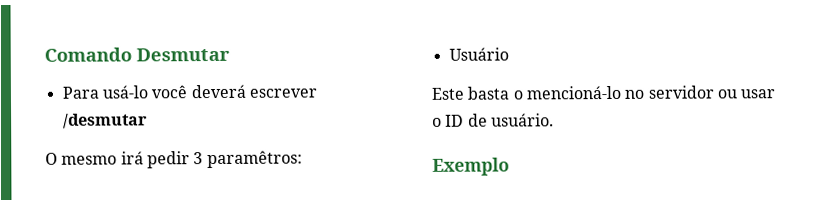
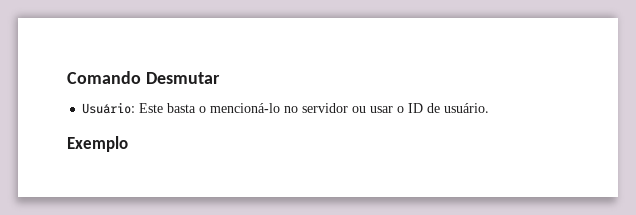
[61,84,317,99] [62,113,148,129] [45,150,303,169] [448,47,509,61] Para usá-lo você deverá escrever /desmutar // O mesmo irá pedir 3 paramêtros: // Usuário // -> [82,102,136,114] Usuário:

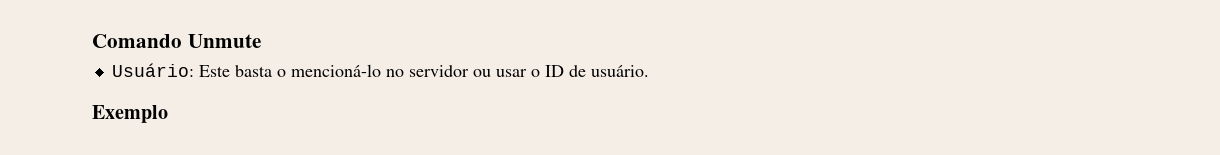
[145,72,220,84] Desmutar -> [187,34,261,48] Unmute

